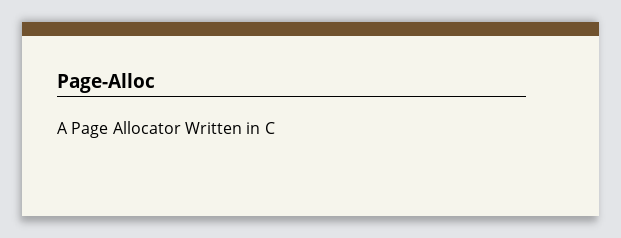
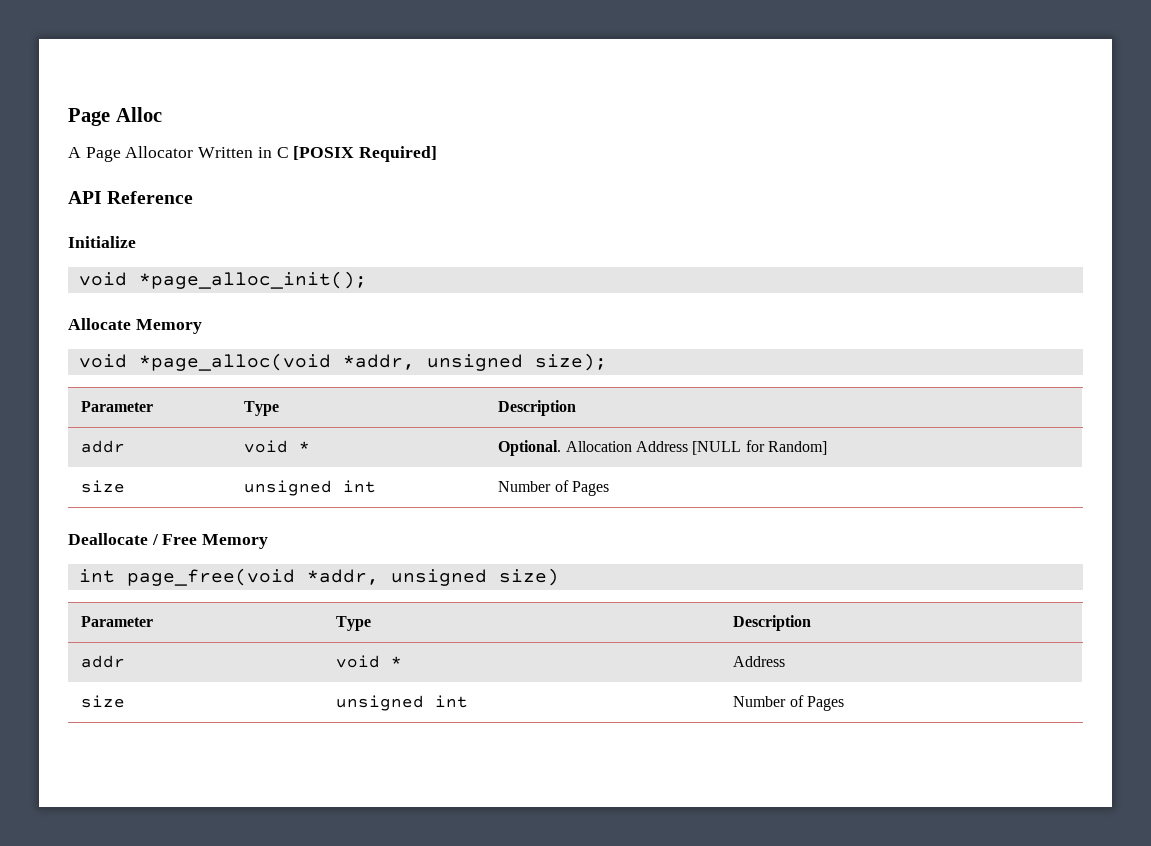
[57,73,155,93] Page-Alloc -> [68,107,162,126] Page Alloc
(275, 128) none -> [293,146,438,162] [68,191,194,204] [68,236,136,248] [78,271,367,289] [68,318,202,334] [78,353,607,371] [81,401,154,412] [244,401,280,416] [498,400,577,416] [81,440,126,453] [244,440,311,453] [498,440,827,456] [81,480,126,493] [244,480,377,496] [498,480,609,496] [68,533,269,549] [78,568,559,586] [81,616,154,627] [336,616,372,631] [733,615,812,631] [81,655,126,668] [336,655,403,668] [733,656,786,667] [81,695,126,708] [336,695,469,711] [733,695,844,711] [POSIX Required] // API Reference // Initialize // void *page_alloc_init(); // Allocate Memory // void *page_alloc(void *addr, unsigned size); // Parameter | Type | Description // addr | void * | Optional. Allocation Address [NULL for Random] // size | unsigned int | Number of Pages // Deallocate / Free Memory // int page_free(void *addr, unsigned size) // Parameter | Type | Description // addr | void * | Address // size | unsigned int | Number of Pages

